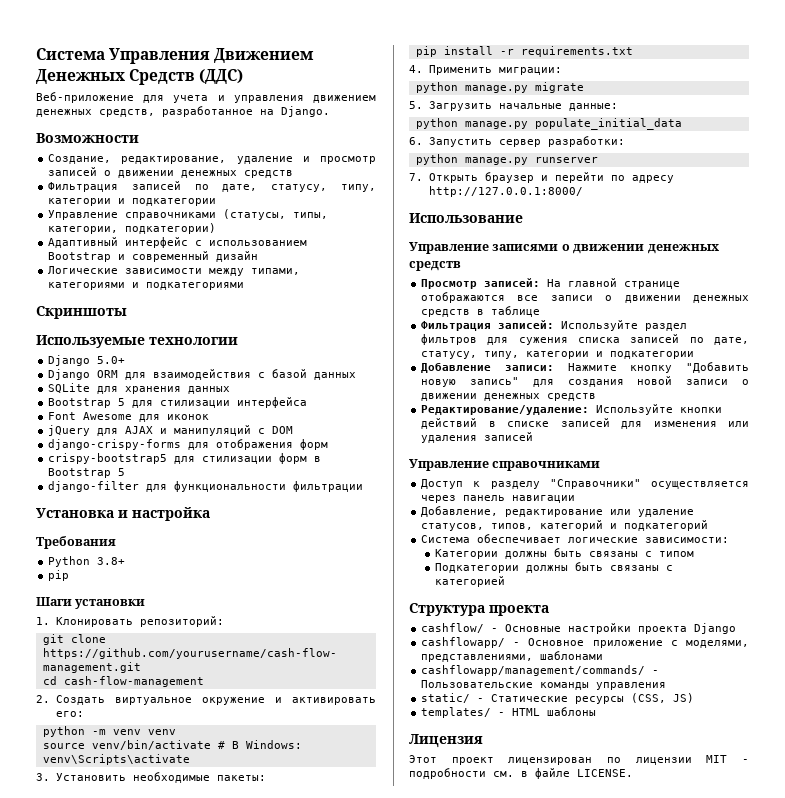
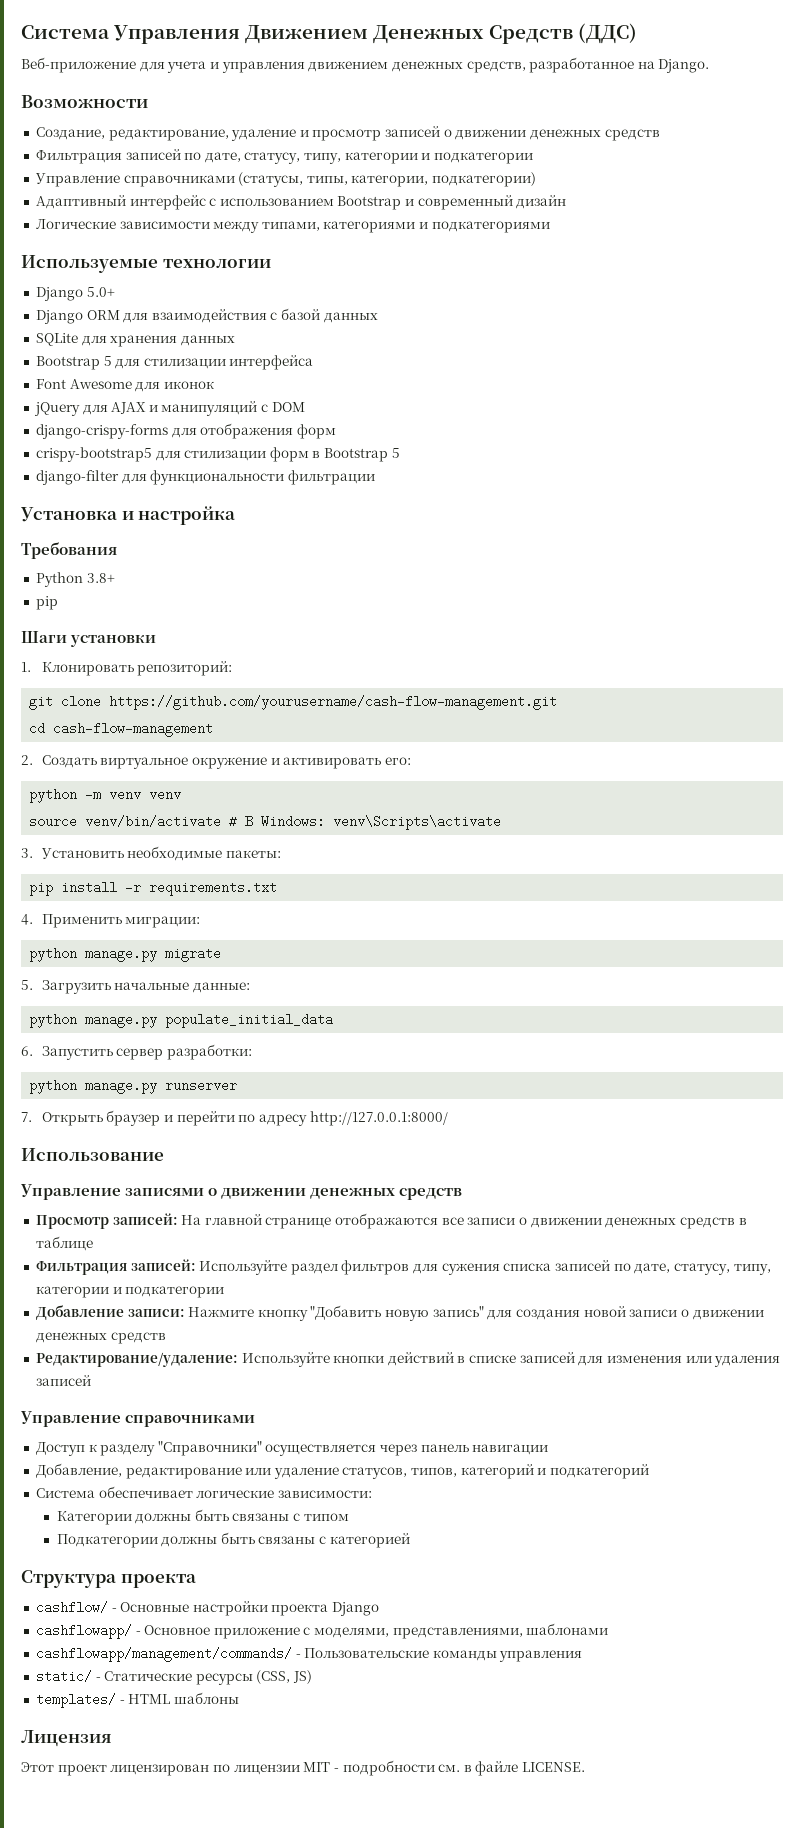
[36,306,127,319] // Скриншоты -> (550, 227) none

